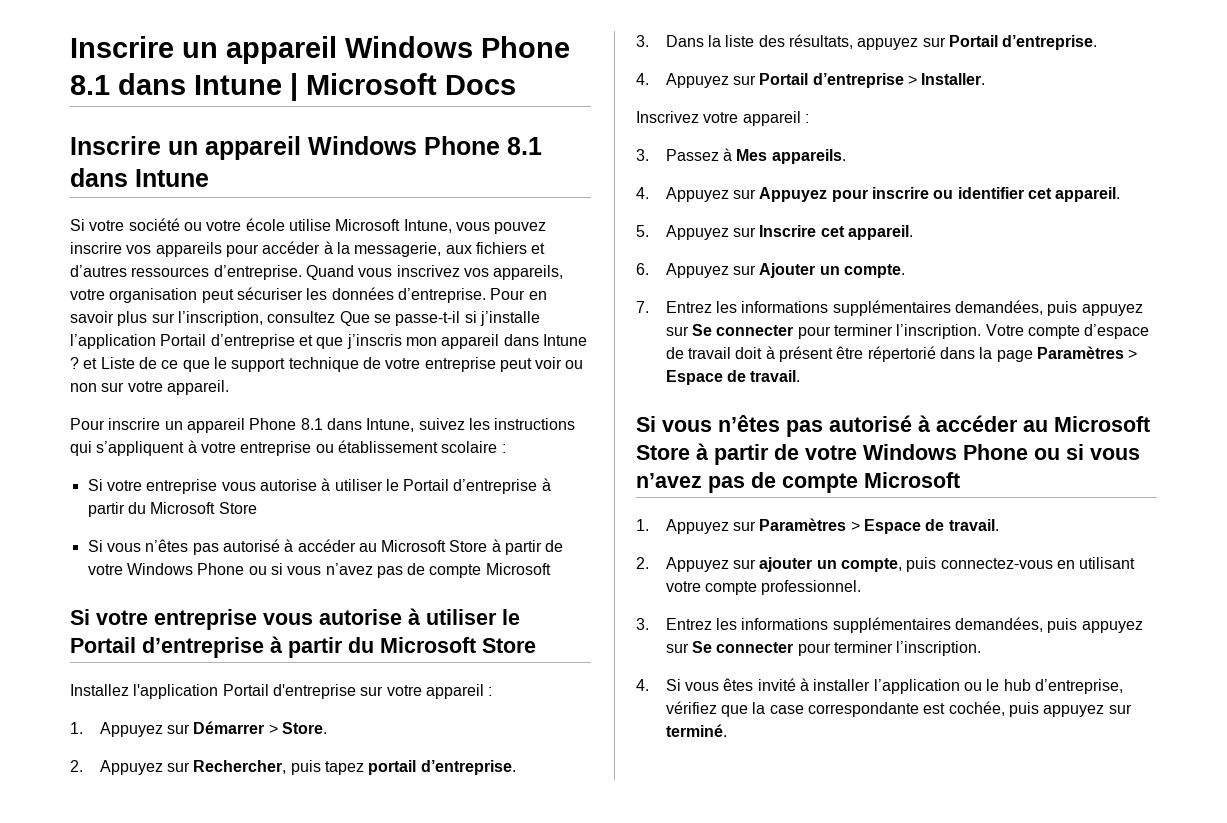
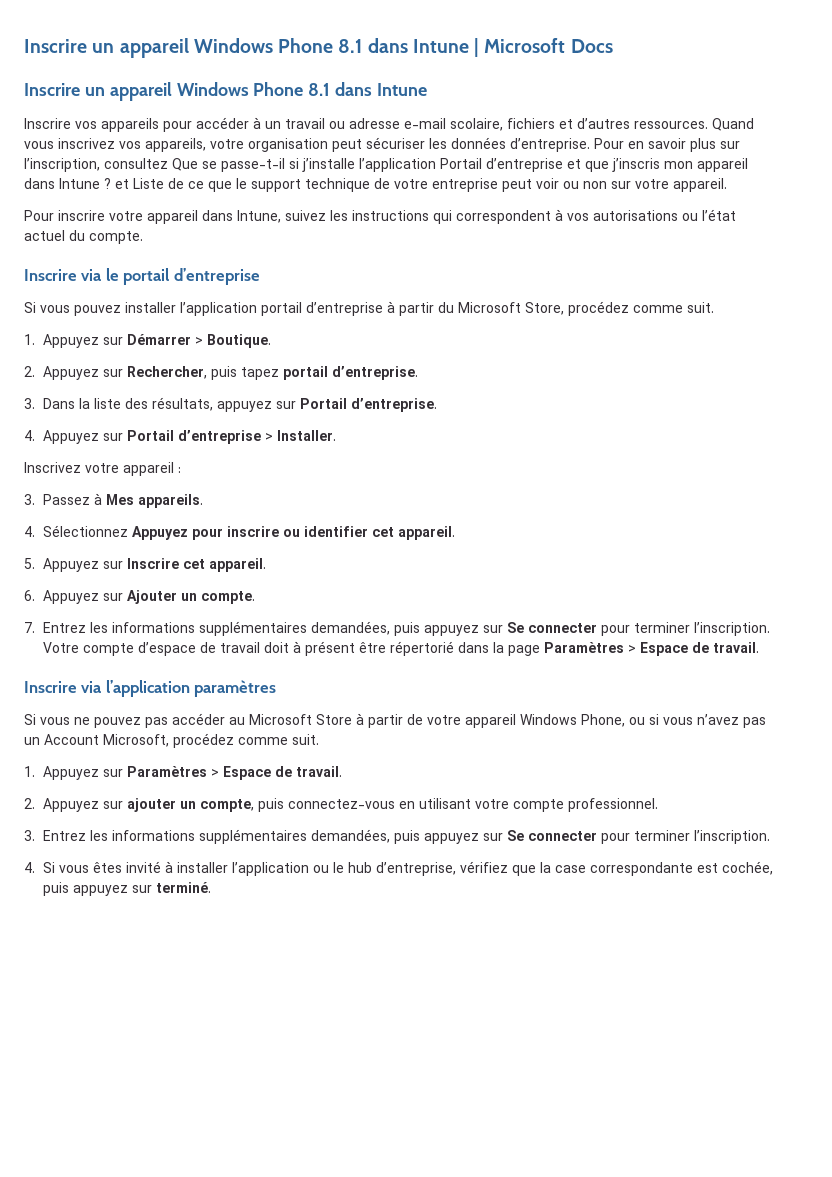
[70,218,547,234] [70,242,122,254] Si votre société ou votre école utilise Microsoft Intune, vous pouvez inscrire -> [24,118,71,129] Inscrire
[336,242,472,257] la messagerie, aux -> [265,118,503,131] un travail ou adresse e-mail scolaire,
[131,265,302,280] ressources d’entreprise. -> [634,121,708,129] ressources.
[164,418,323,433] un appareil Phone 8.1 -> [109,210,198,224] votre appareil
[96,440,506,456] [87,478,551,494] [87,502,257,517] [87,539,564,555] [87,563,551,578] [70,608,520,630] [70,636,536,658] [70,684,493,699] s’appliquent à votre entreprise ou établissement scolaire : // Si votre entreprise vous autorise à utiliser le Portail d’entreprise à partir du Microsoft Store // Si vous n’êtes pas autorisé à accéder au Microsoft Store à partir de votre Windows Phone ou si vous n’avez pas de compte Microsoft // Si votre entreprise vous autorise à utiliser le Portail d’entreprise à partir du Microsoft Store // Installez l'application Portail d'entreprise sur votre appareil : -> [456,209,736,224] [24,230,143,244] [24,268,260,285] [24,301,714,316] correspondent à vos autorisations ou l’état actuel du compte. // Inscrire via le portail d’entreprise // Si vous pouvez installer l’application portail d’entreprise à partir du Microsoft Store, procédez comme suit.
[281,722,327,734] Store. -> [207,334,272,348] Boutique.
[665,187,756,202] Appuyez sur -> [43,525,129,537] Sélectionnez
[636,415,1150,437] [636,443,1140,465] [636,472,960,493] Si vous n’êtes pas autorisé à accéder au Microsoft Store à partir de votre Windows Phone ou si vous n’avez pas de compte Microsoft -> [24,680,277,697] [24,713,766,728] [24,733,319,748] Inscrire via l’application paramètres // Si vous ne pouvez pas accéder au Microsoft Store à partir de votre appareil Windows Phone, ou si vous n’avez pas un Account Microsoft, procédez comme suit.

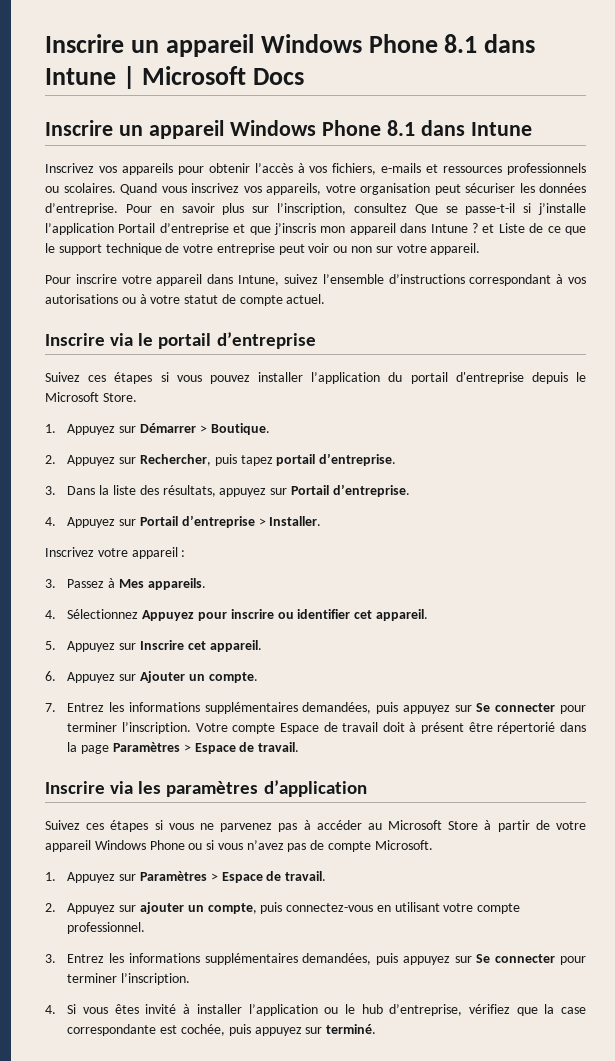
[24,118,71,129] Inscrire -> [45,163,94,173] Inscrivez
[196,117,708,131] accéder à un travail ou adresse e-mail scolaire, fichiers et d’autres ressources. -> [208,163,587,175] [45,183,116,193] obtenir l’accès à vos fichiers, e-mails et ressources professionnels ou scolaires.
[330,209,736,224] [24,230,143,244] les instructions qui correspondent à vos autorisations ou l’état actuel du compte. -> [322,274,586,286] [45,294,326,306] l’ensemble d’instructions correspondant à vos autorisations ou à votre statut de compte actuel.
[24,302,36,313] Si -> [45,372,169,384] Suivez ces étapes si
[261,301,714,316] portail d’entreprise à partir du Microsoft Store, procédez comme suit. -> [388,372,587,384] [45,392,137,402] du portail d'entreprise depuis le Microsoft Store.
[138,642,197,656] d’espace -> [279,723,319,734] Espace
[105,680,190,697] l’application -> [138,781,162,794] les
[24,714,168,728] // Si vous ne pouvez pas -> [263,780,367,797] [45,820,311,832] d’application // Suivez ces étapes si vous ne parvenez pas à
[581,714,625,727] Phone, -> [149,840,185,850] Phone
[24,733,319,748] un Account Microsoft, procédez comme suit. -> [310,840,433,852] de compte Microsoft.

